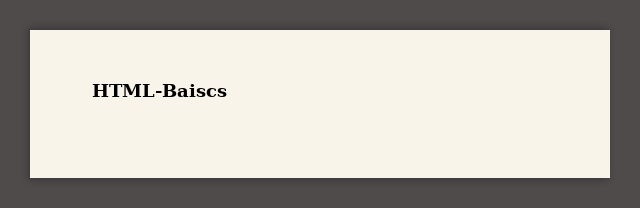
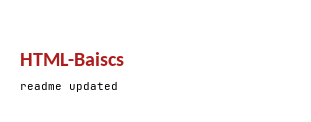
(227, 90) none -> [20,82,118,92] // readme updated

